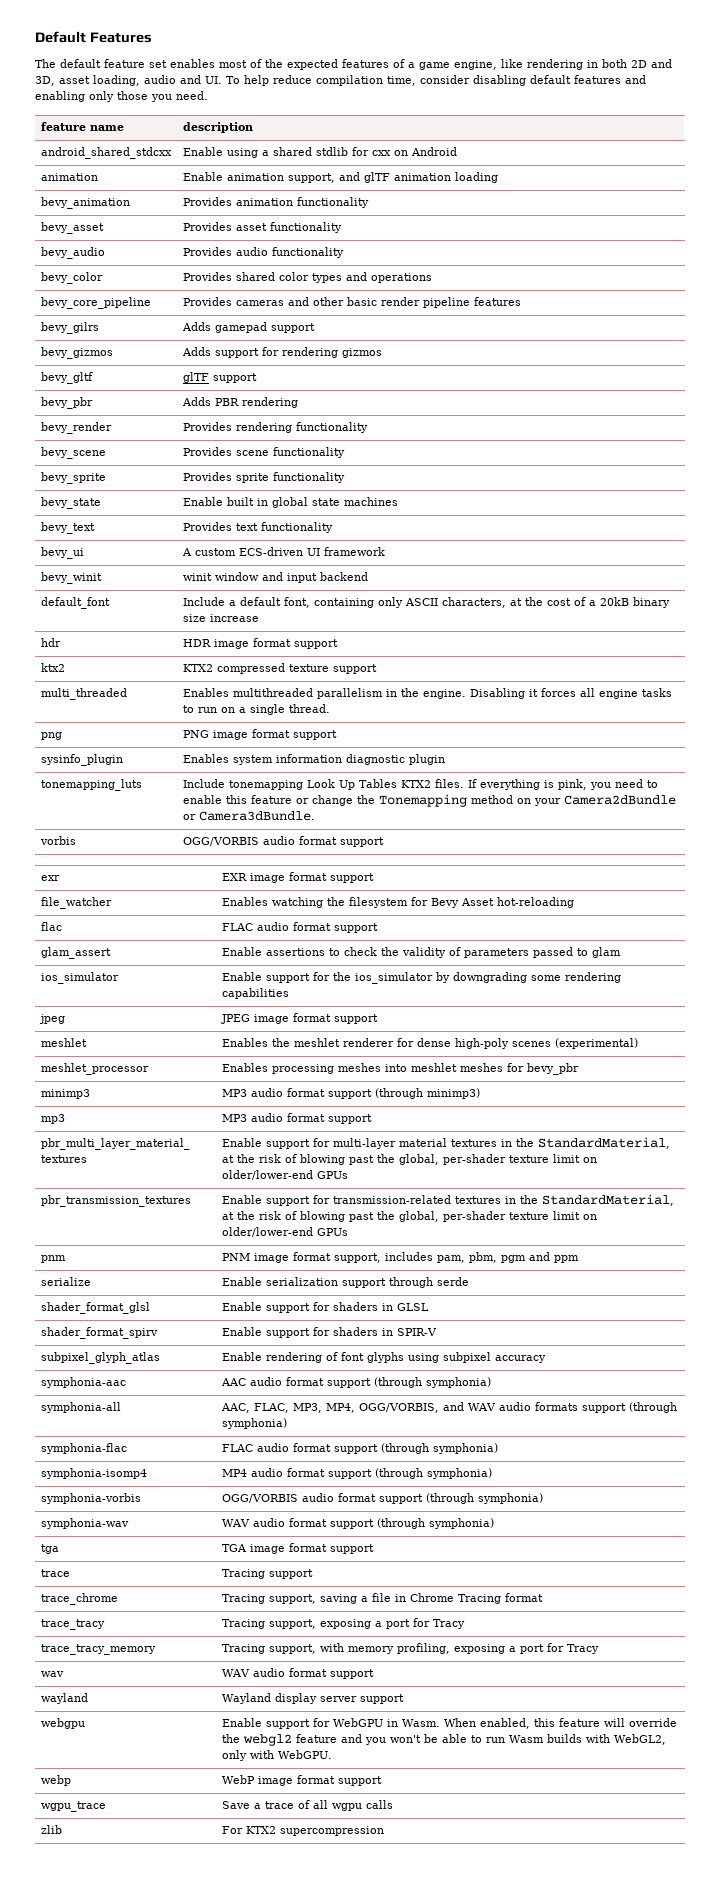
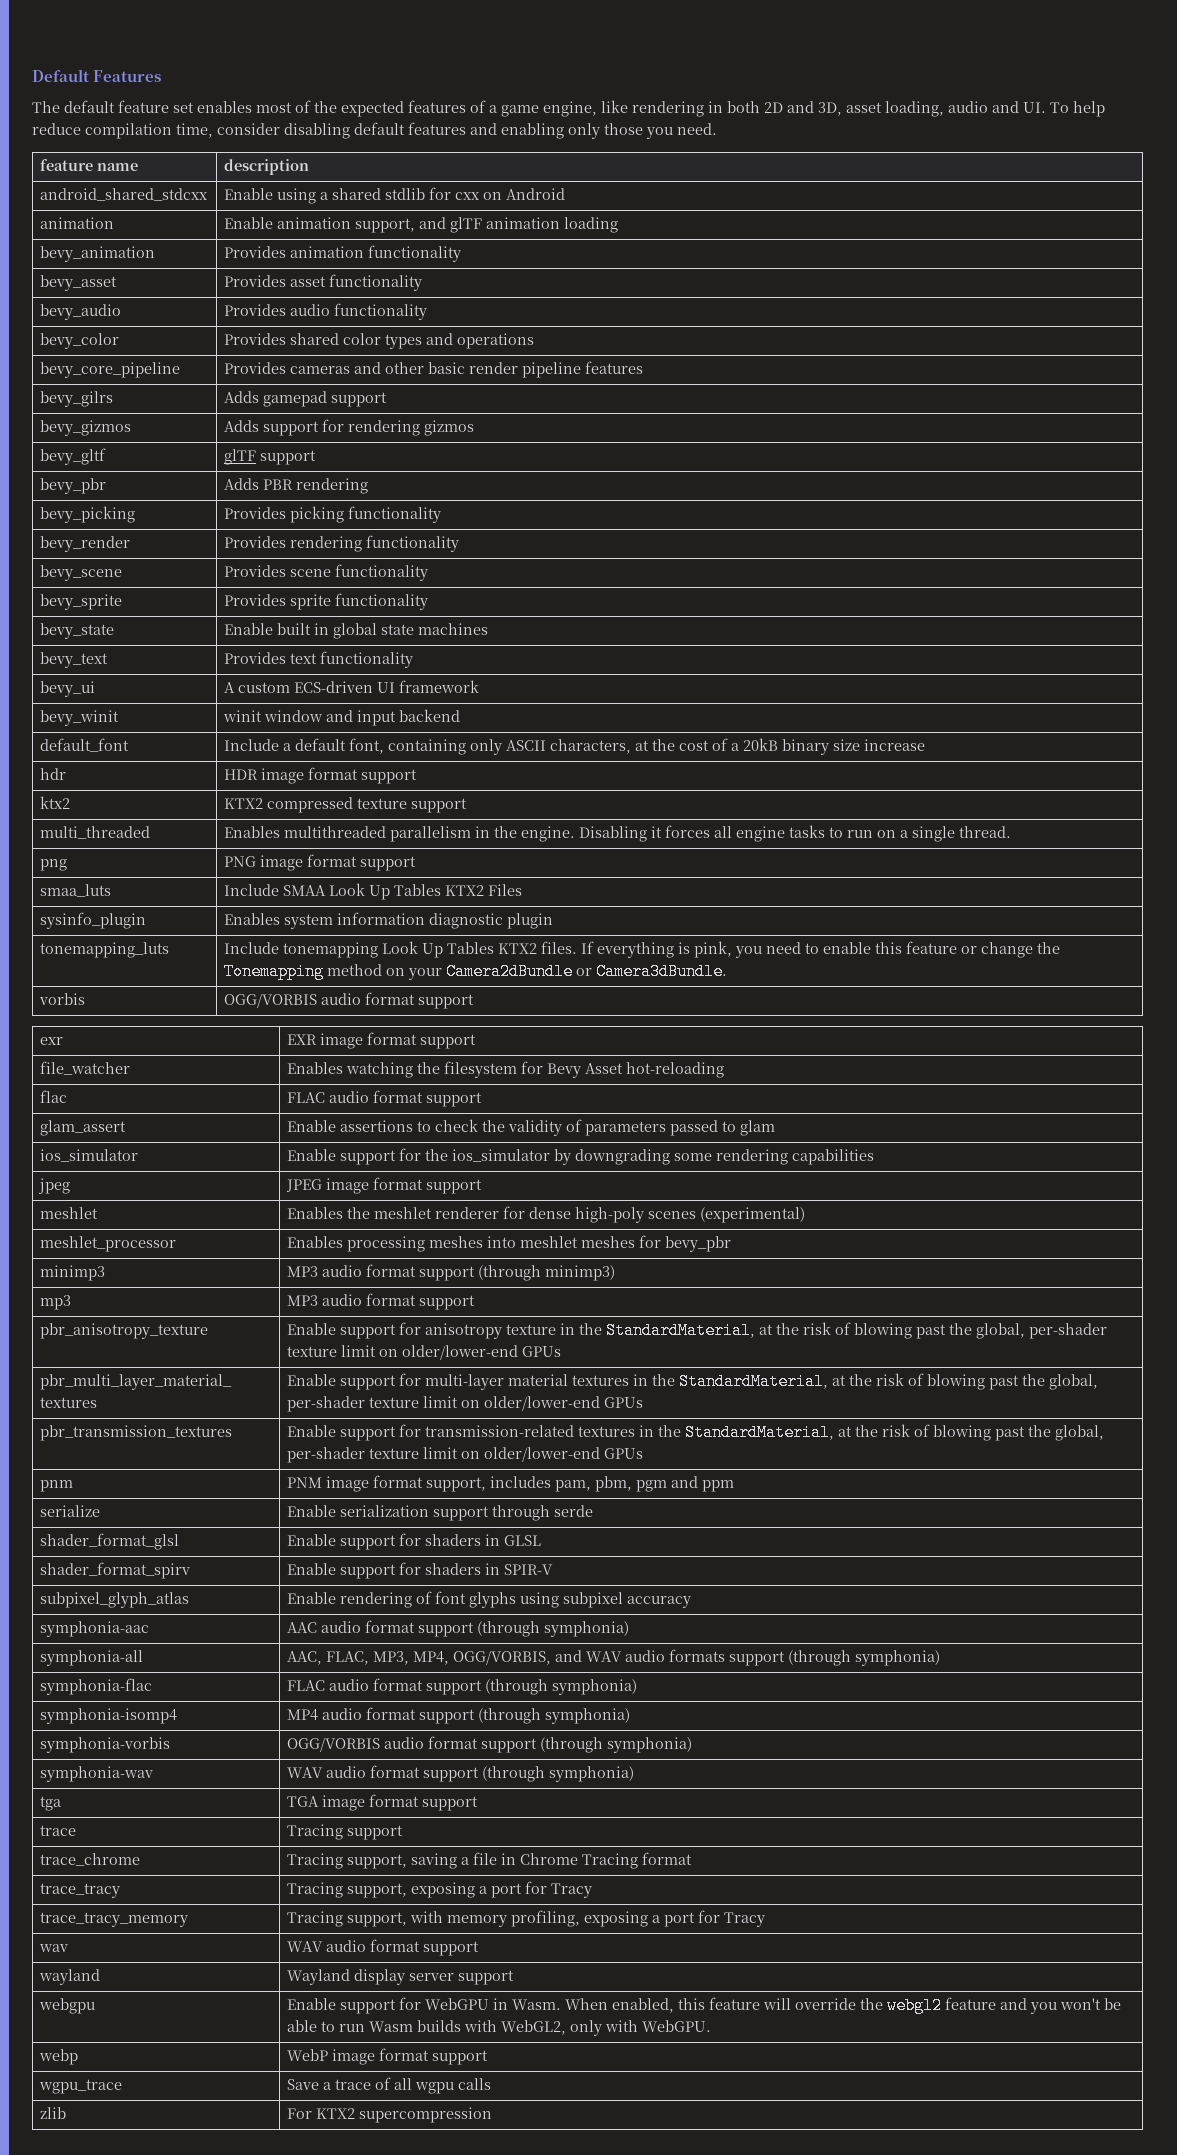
(298, 402) none -> [40,506,136,523] [224,506,442,523] // bevy_picking | Provides picking functionality
(337, 735) none -> [40,884,112,897] [224,883,523,900] // smaa_luts | Include SMAA Look Up Tables KTX2 Files
(372, 1119) none -> [40,1323,209,1339] [287,1322,1108,1339] [287,1345,562,1360] // pbr_anisotropy_texture | Enable support for anisotropy texture in the StandardMaterial, at the risk of blowing past the global, per-shader texture limit on older/lower-end GPUs

